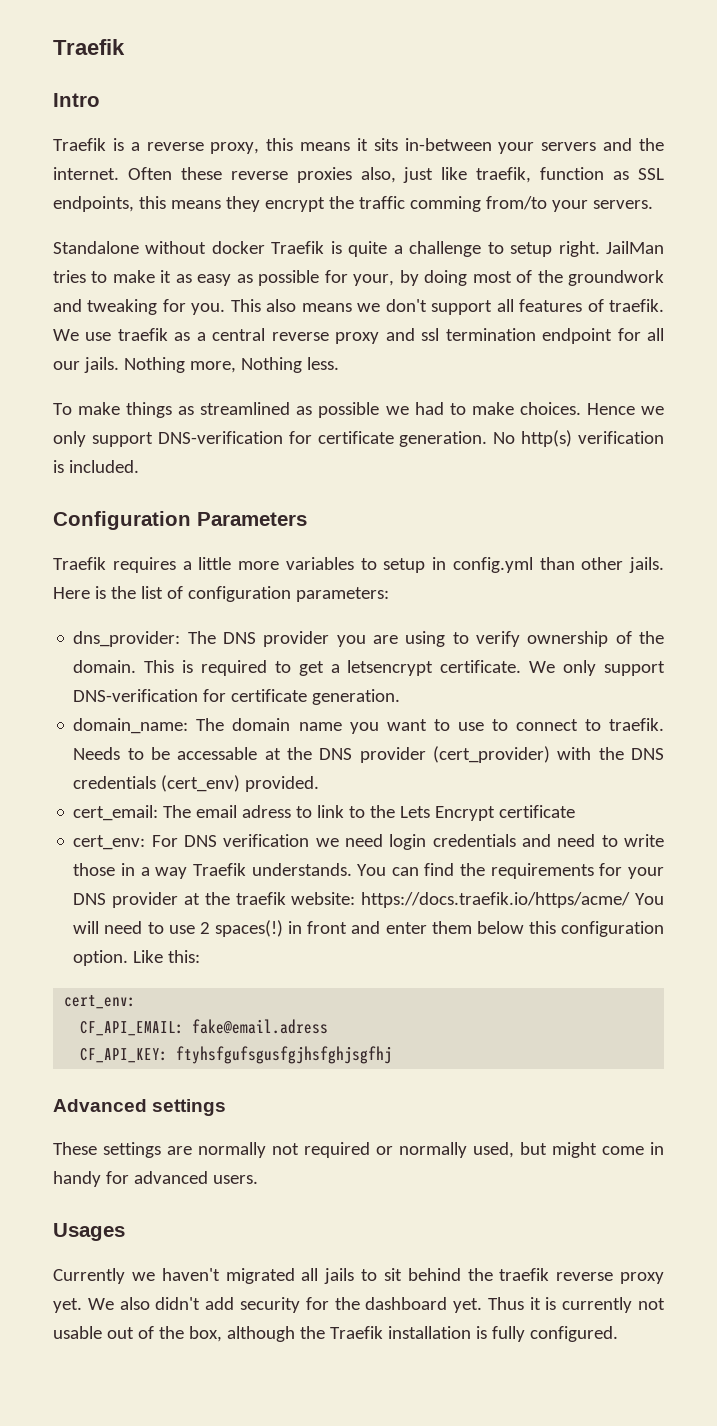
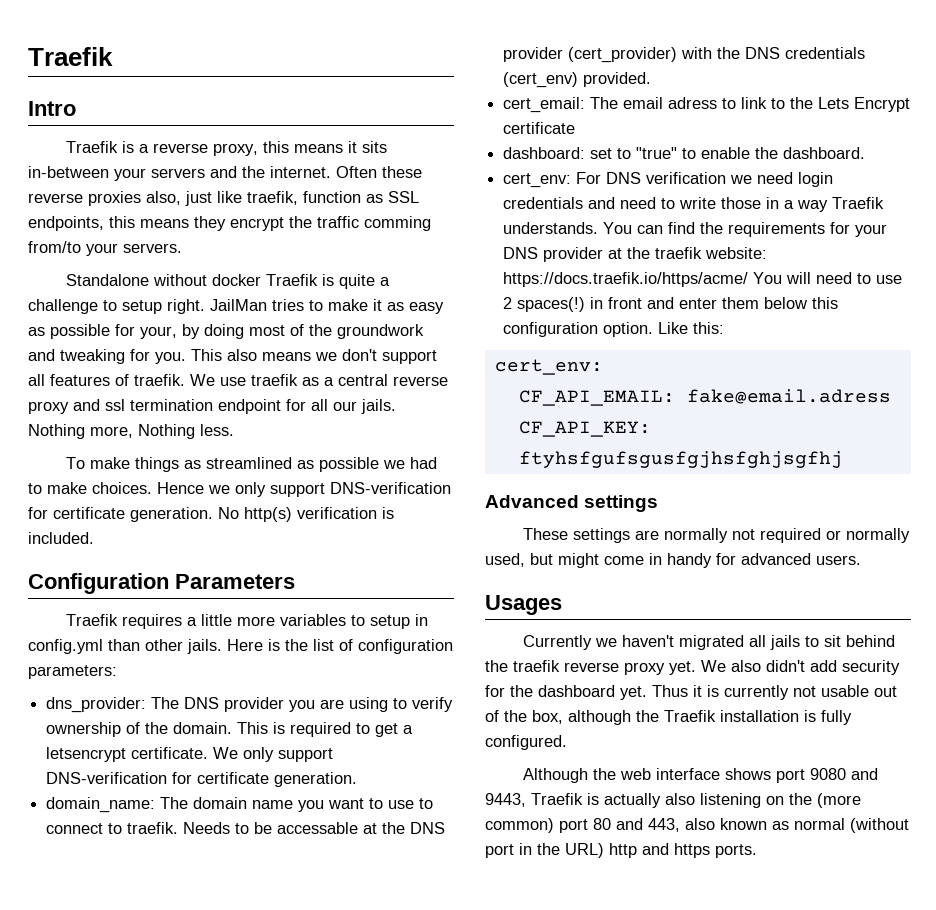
(576, 811) none -> [503,147,866,159] // dashboard: set to "true" to enable the dashboard.
(618, 1334) none -> [522,768,878,783] [485,793,861,808] [485,818,909,833] [485,843,757,858] // Although the web interface shows port 9080 and 9443, Traefik is actually also listening on the (more common) port 80 and 443, also known as normal (without port in the URL) http and https ports.

